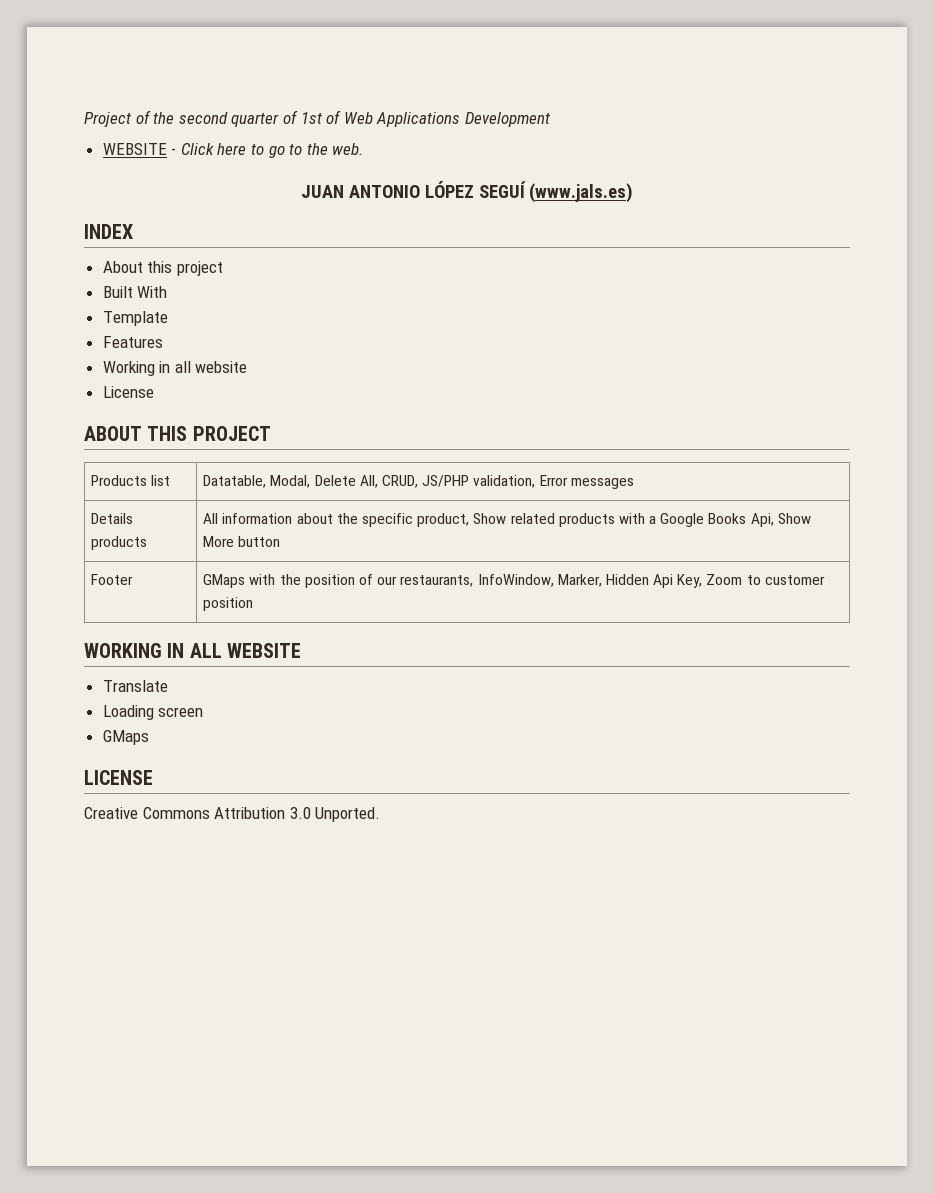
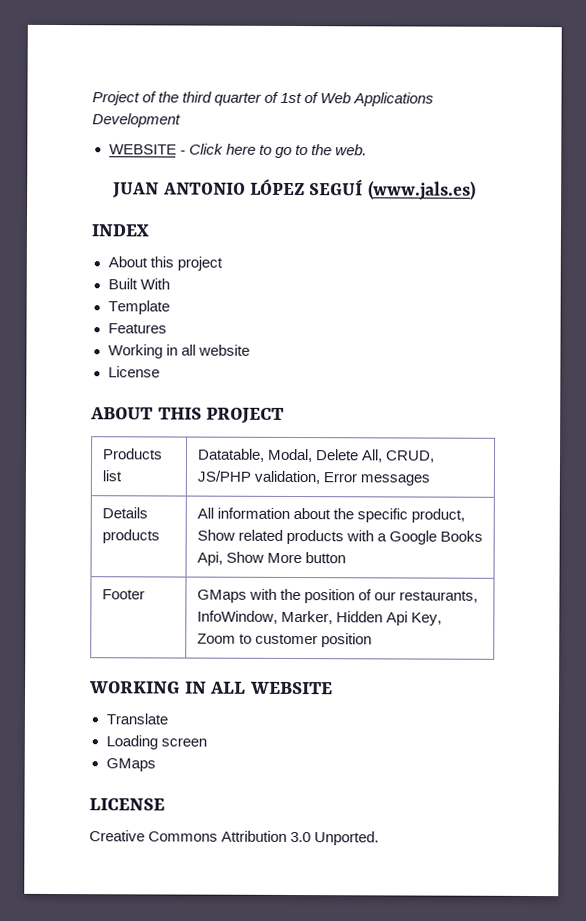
[178,112,228,124] second -> [182,91,213,103] third

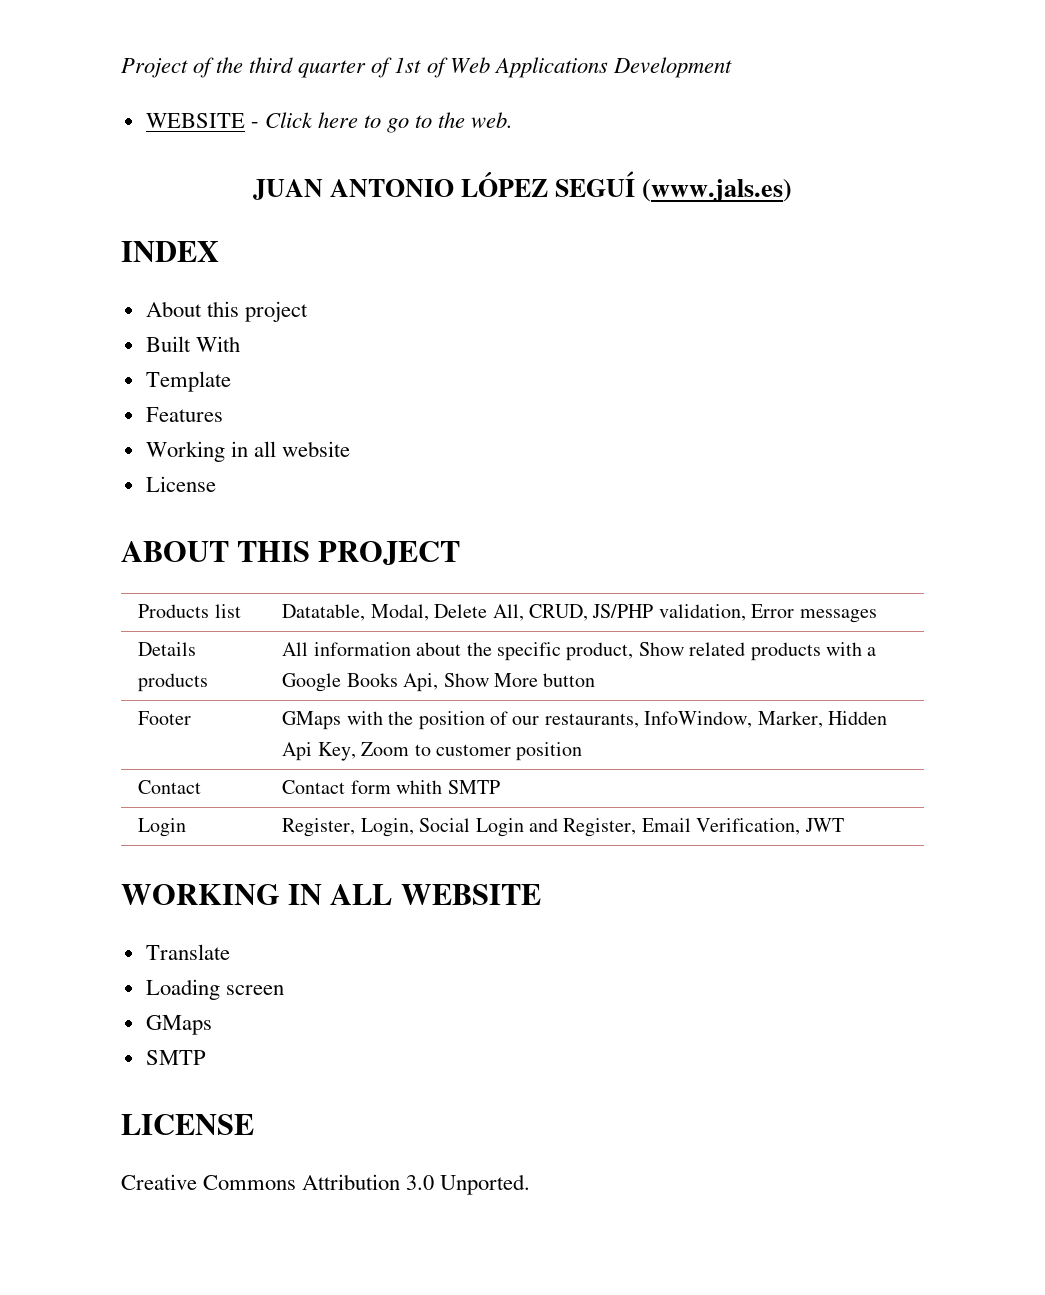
(372, 640) none -> [138,780,202,794] [282,780,500,794] [138,818,187,837] [282,818,844,837] // Contact | Contact form whith SMTP // Login | Register, Login, Social Login and Register, Email Verification, JWT
(156, 765) none -> [145,1050,206,1065] // SMTP

